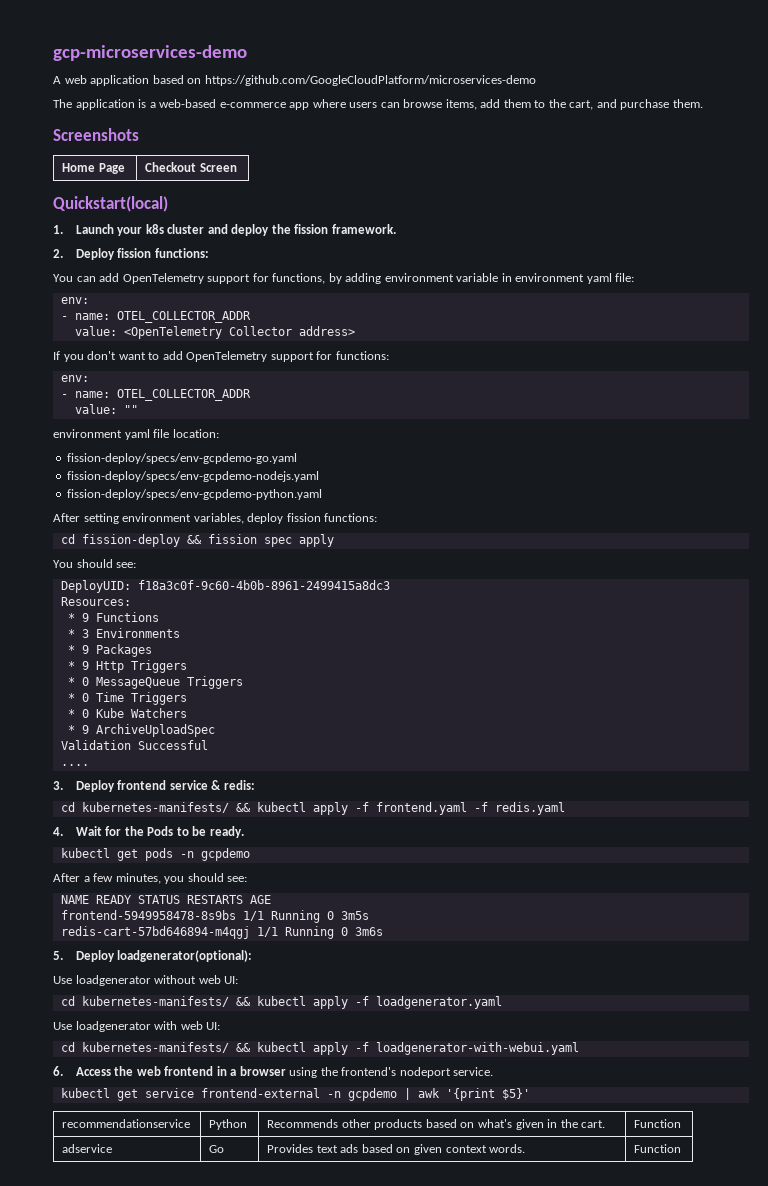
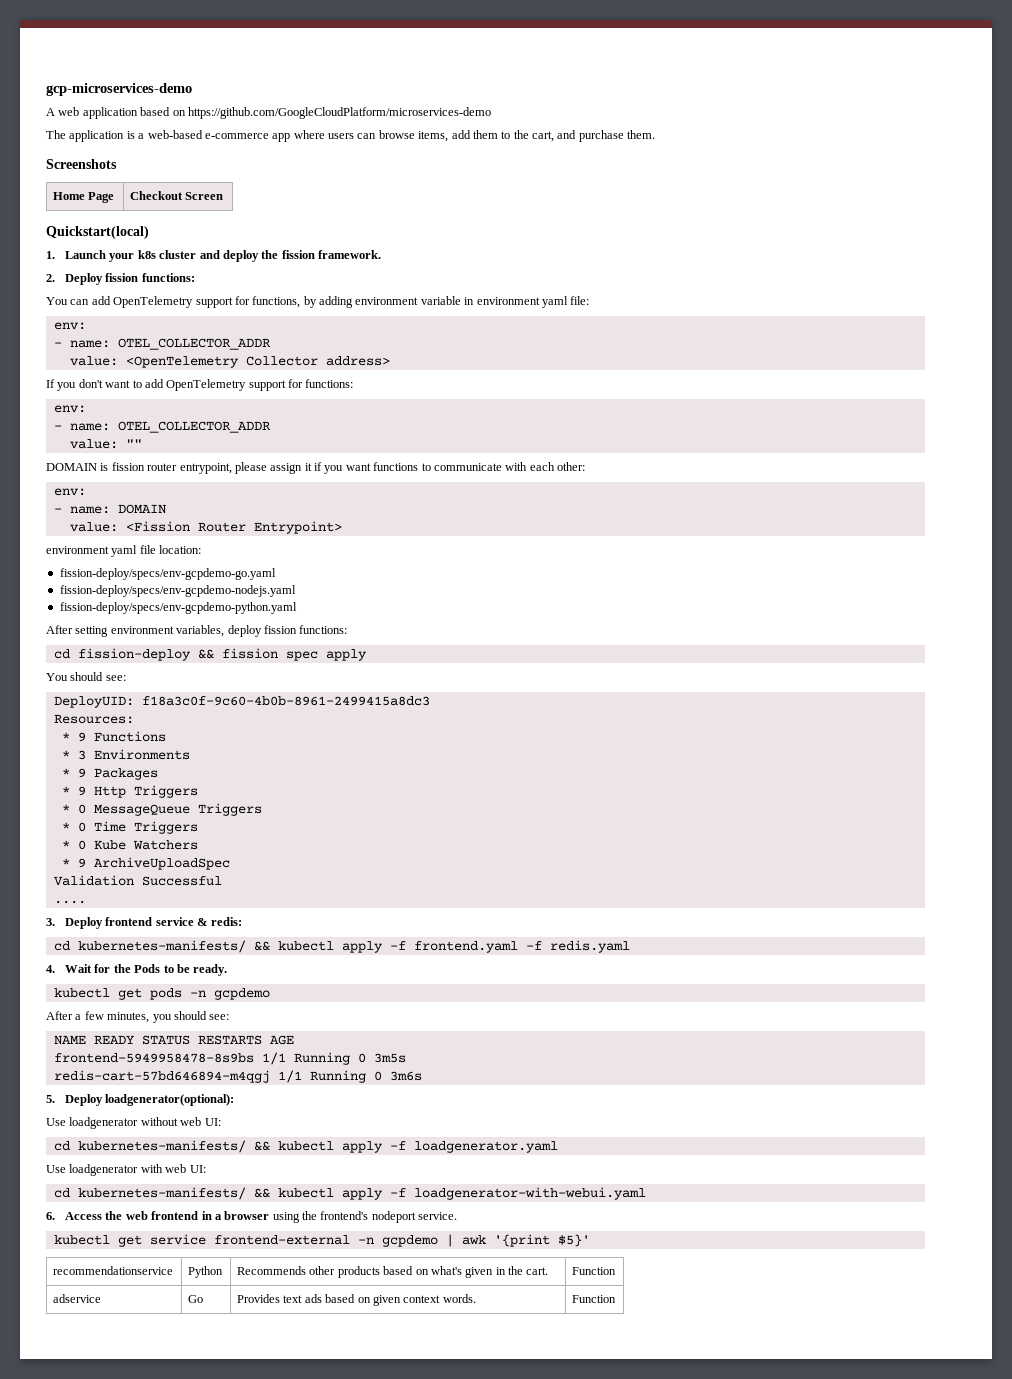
(138, 409) none -> [46,462,585,474] [53,488,86,496] [53,504,166,514] [69,521,342,534] // DOMAIN is fission router entrypoint, please assign it if you want functions to communicate with each other: // env: // - name: DOMAIN // value: <Fission Router Entrypoint>

